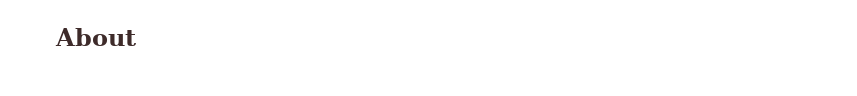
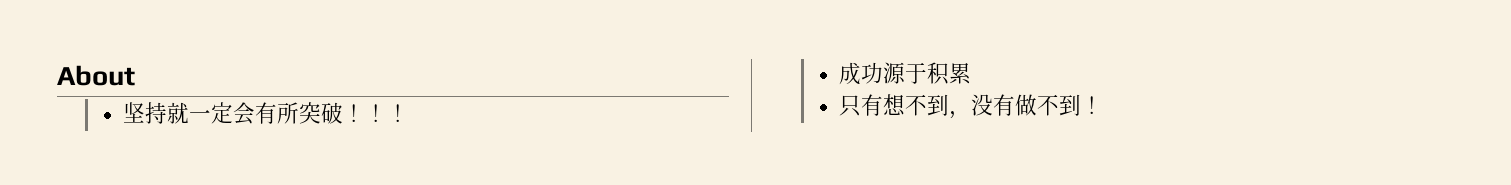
(136, 37) none -> [123,102,410,125] [839,62,972,85] [839,94,1104,119] // 坚持就一定会有所突破！！！ // 成功源于积累 // 只有想不到，没有做不到！

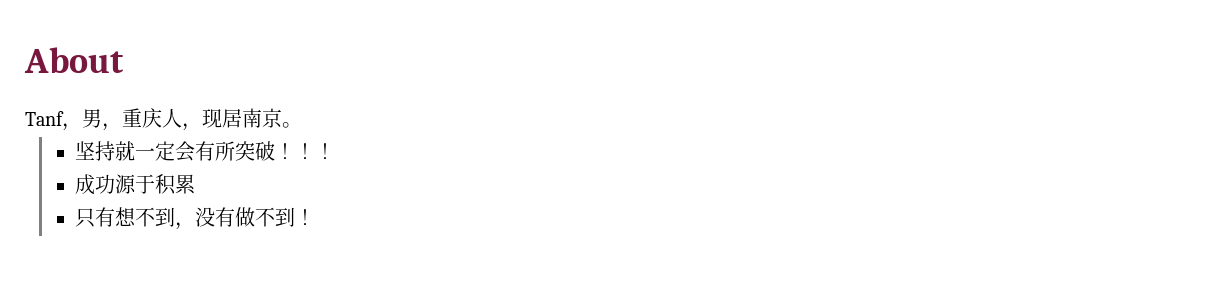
(135, 75) none -> [25,108,302,131] // Tanf，男，重庆人，现居南京。

